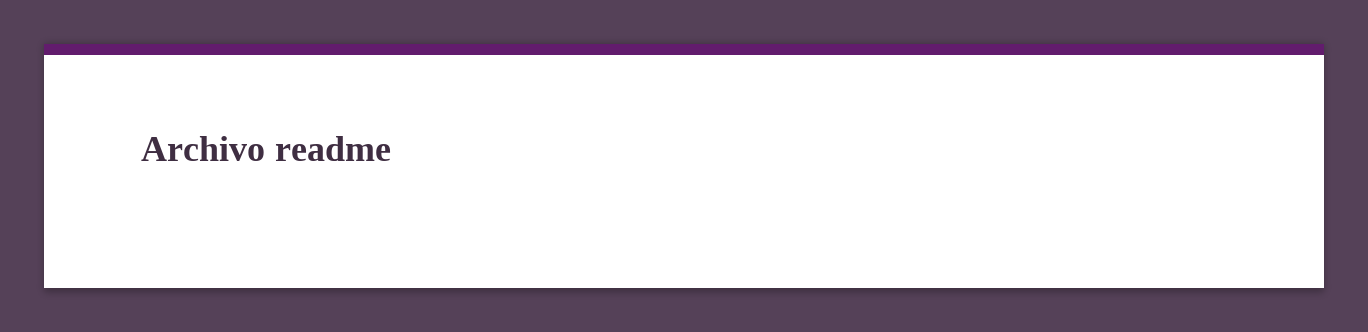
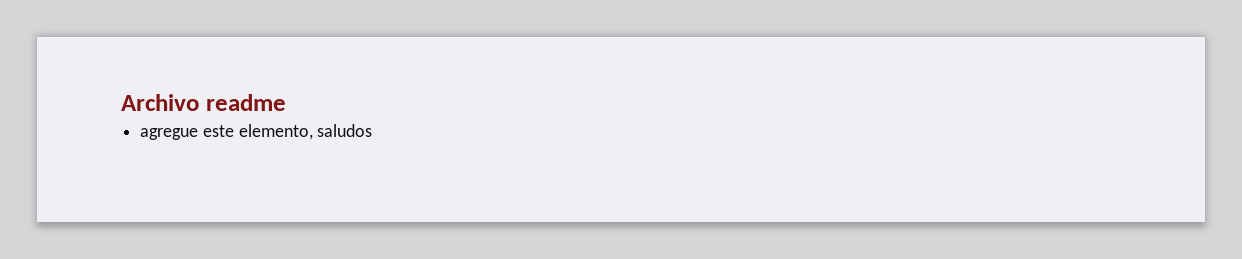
(391, 148) none -> [140,124,373,140] // agregue este elemento, saludos

